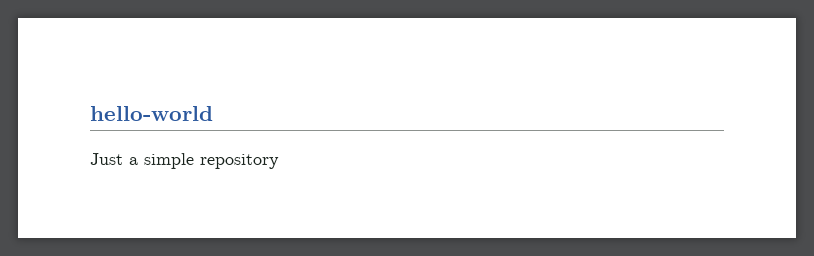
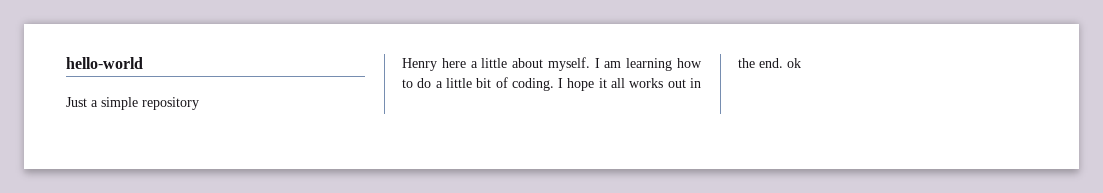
(279, 161) none -> [402,57,702,71] [402,77,702,91] [738,58,801,68] // Henry here a little about myself. I am learning how to do a little bit of coding. I hope it all works out in the end. ok

